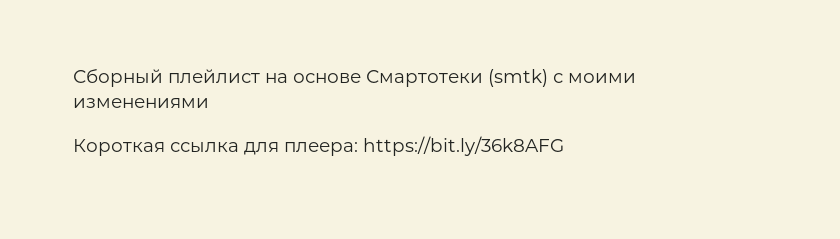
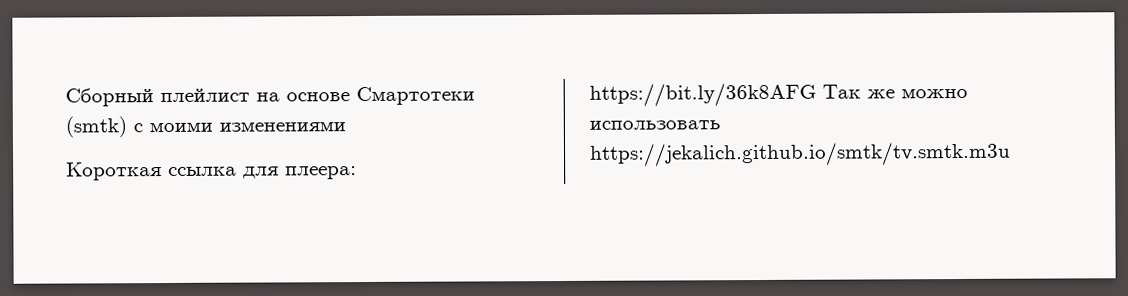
(564, 146) none -> [822,84,968,99] [589,120,721,130] [589,141,1011,167] Так же можно использовать https://jekalich.github.io/smtk/tv.smtk.m3u

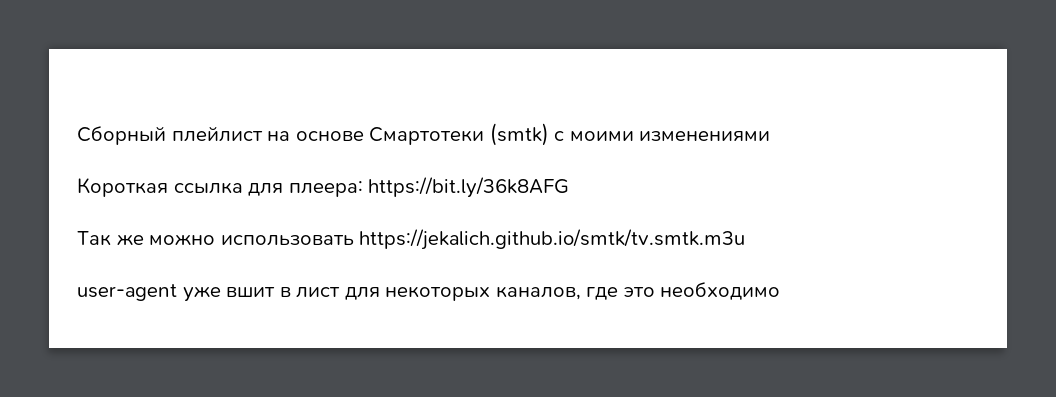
(816, 94) none -> (570, 187) //
(1011, 154) none -> [77,282,781,302] // user-agent уже вшит в лист для некоторых каналов, где это необходимо

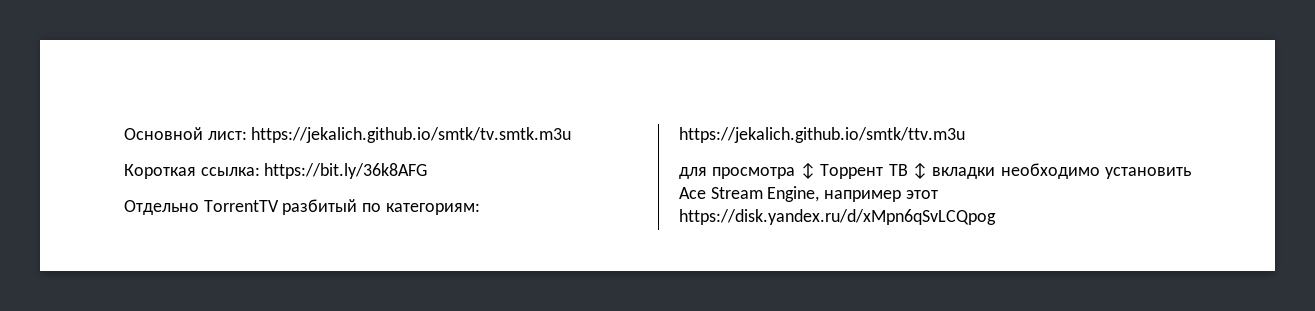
[77,123,771,146] [77,177,570,198] [77,229,746,250] [77,282,781,302] Сборный плейлист на основе Смартотеки (smtk) с моими изменениями // Короткая ссылка для плеера: https://bit.ly/36k8AFG // Так же можно использовать https://jekalich.github.io/smtk/tv.smtk.m3u // user-agent уже вшит в лист для некоторых каналов, где это необходимо -> [124,127,572,143] [124,163,428,179] [124,199,480,215] [679,127,965,143] [679,162,1191,179] [679,186,938,202] [679,209,996,225] Основной лист: https://jekalich.github.io/smtk/tv.smtk.m3u // Короткая ссылка: https://bit.ly/36k8AFG // Отдельно TorrentTV разбитый по категориям: https://jekalich.github.io/smtk/ttv.m3u // для просмотра ↕ Торрент ТВ ↕ вкладки необходимо установить Ace Stream Engine, например этот https://disk.yandex.ru/d/xMpn6qSvLCQpog

